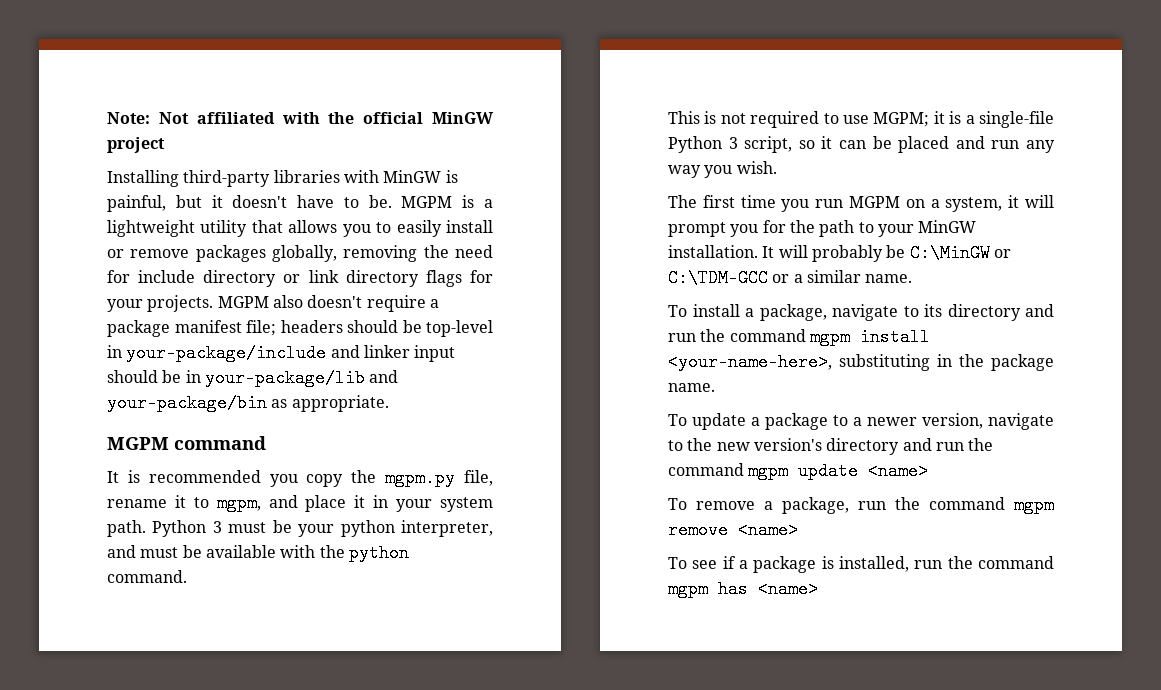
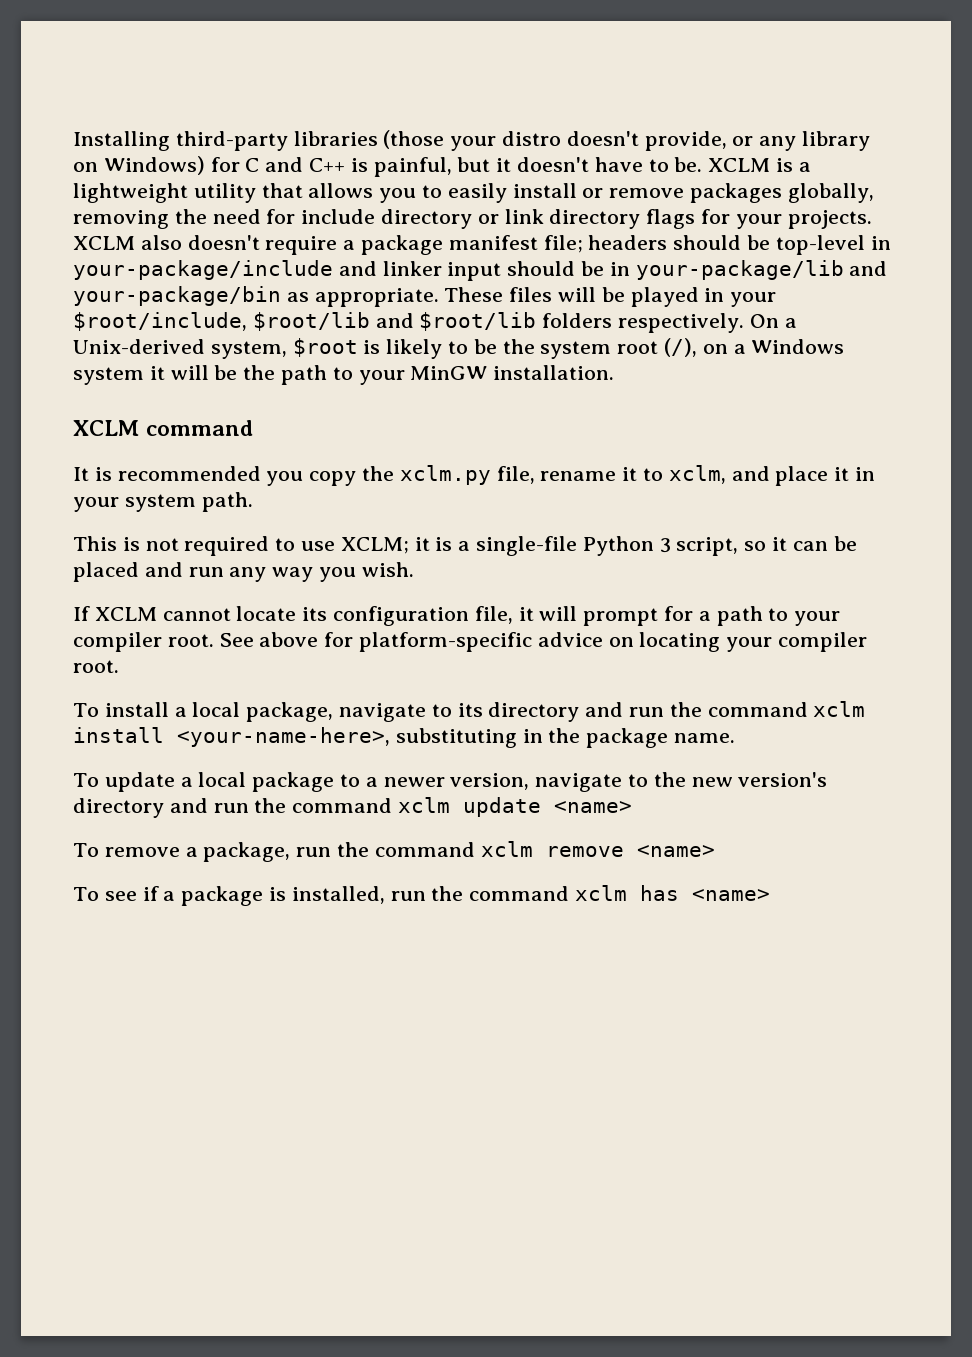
[107,112,494,124] [107,137,165,153] [107,170,442,187] Note: Not affiliated with the official MinGW project // Installing third-party libraries with MinGW -> [73,130,871,151] [73,156,346,175] Installing third-party libraries (those your distro doesn't provide, or any library on Windows) for C and C++
[401,196,453,208] MGPM -> [708,158,771,172] XCLM
[217,296,269,308] MGPM -> [73,236,135,250] XCLM
[107,437,169,450] // MGPM -> [444,287,777,307] [73,312,797,333] [73,338,845,359] [73,365,615,385] [73,420,140,436] These files will be played in your $root/include, $root/lib and $root/lib folders respectively. On a Unix-derived system, $root is likely to be the system root (/), on a Windows system it will be the path to your MinGW installation. // XCLM
[385,469,456,487] mgpm.py -> [399,465,491,485] xclm.py
[216,494,261,512] mgpm, -> [668,465,726,484] xclm,
[152,520,493,537] [107,544,409,562] [107,570,187,583] Python 3 must be your python interpreter, and must be available with the python command. -> (253, 502) none
[873,112,930,127] MGPM; -> [340,537,409,554] XCLM;
[668,195,1054,212] [668,220,977,237] [668,244,1011,262] [668,269,913,287] The first time you run MGPM on a system, it will prompt you for the path to your MinGW installation. It will probably be C:\MinGW or C:\TDM-GCC or a similar name. -> [73,606,841,626] [73,632,868,652] [73,660,119,673] If XCLM cannot locate its configuration file, it will prompt for a path to your compiler root. See above for platform-specific advice on locating your compiler root.
(754, 312) none -> [192,702,241,717] local
[809,328,850,346] mgpm -> [813,701,866,717] xclm
(760, 421) none -> [198,772,247,787] local
[748,462,789,480] mgpm -> [398,797,451,813] xclm
[1014,496,1054,514] mgpm -> [480,841,533,857] xclm
[668,580,708,598] mgpm -> [575,885,628,901] xclm

